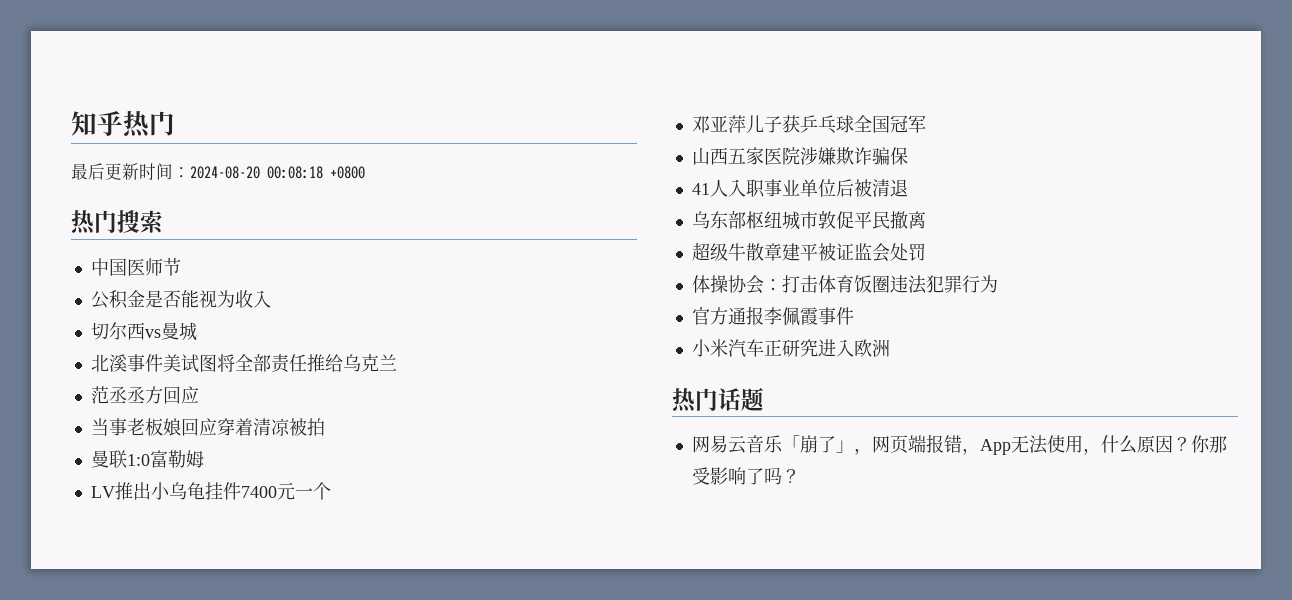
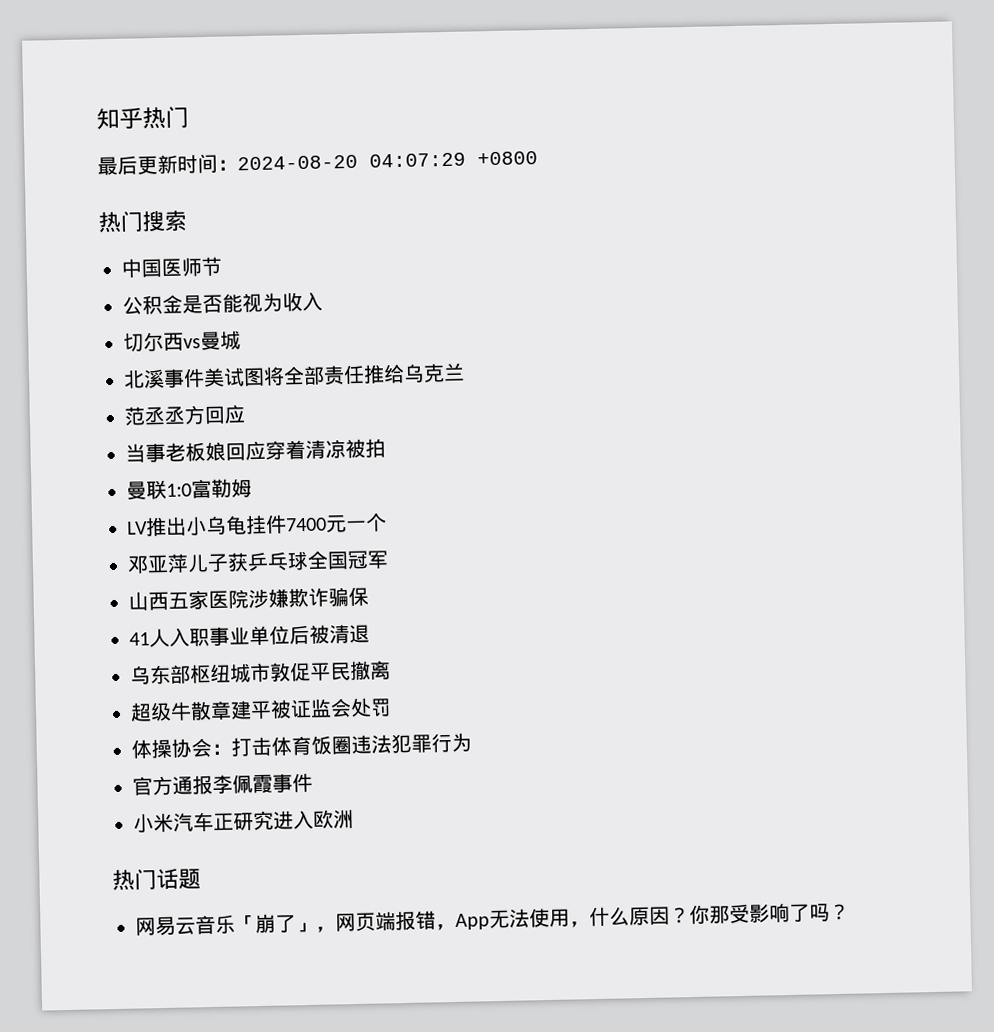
[267,166,323,179] 00:08:18 -> [369,152,466,168] 04:07:29

